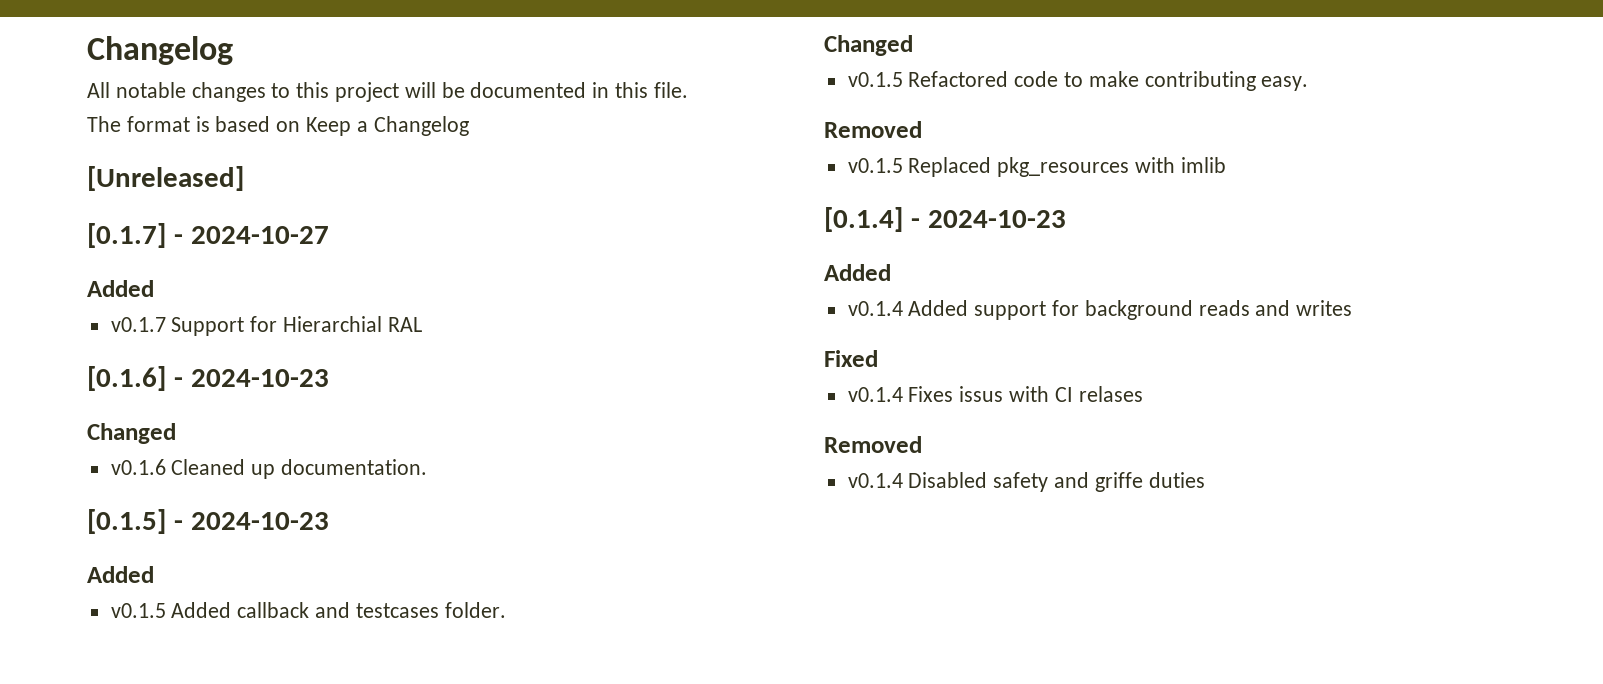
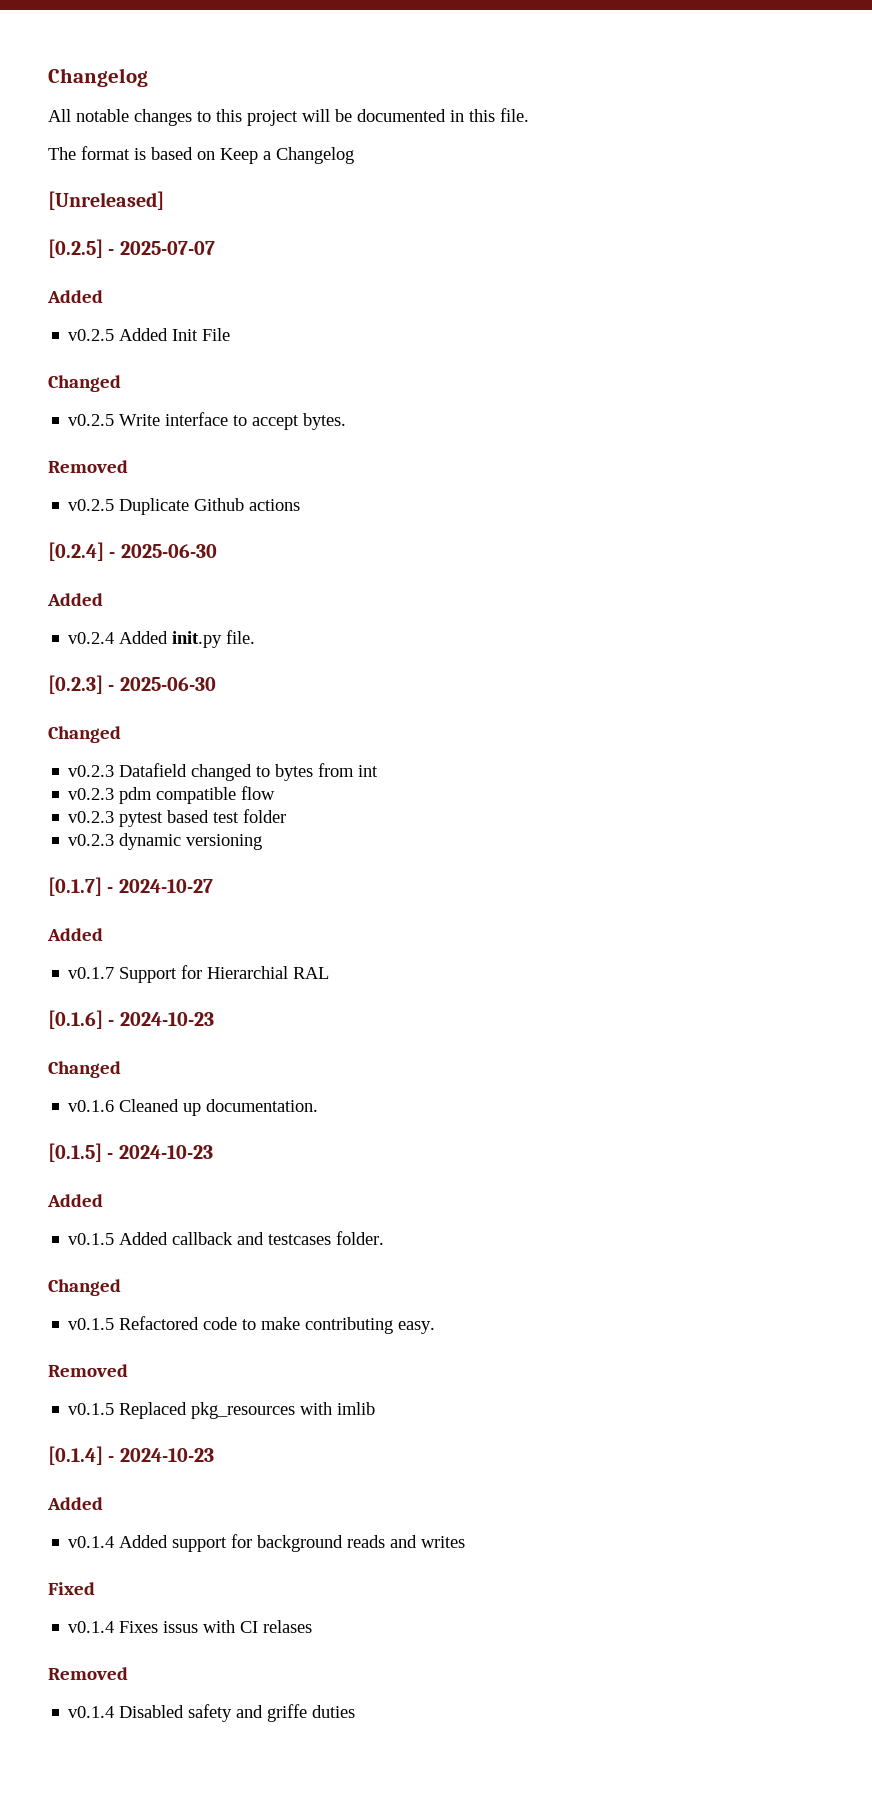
(244, 178) none -> [48,239,215,258] [47,290,103,303] [68,328,231,341] [48,375,121,392] [68,412,347,430] [48,460,128,473] [68,498,301,515] [48,542,217,561] [47,593,103,606] [68,630,256,648] [48,675,216,694] [48,726,121,743] [68,763,379,781] [68,786,276,804] [68,809,287,827] [68,833,263,850] // [0.2.5] - 2025-07-07 // Added // v0.2.5 Added Init File // Changed // v0.2.5 Write interface to accept bytes. // Removed // v0.2.5 Duplicate Github actions // [0.2.4] - 2025-06-30 // Added // v0.2.4 Added init.py file. // [0.2.3] - 2025-06-30 // Changed // v0.2.3 Datafield changed to bytes from int // v0.2.3 pdm compatible flow // v0.2.3 pytest based test folder // v0.2.3 dynamic versioning

